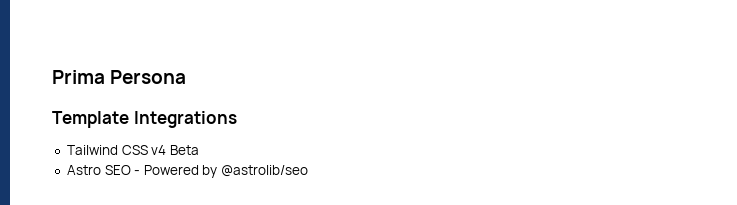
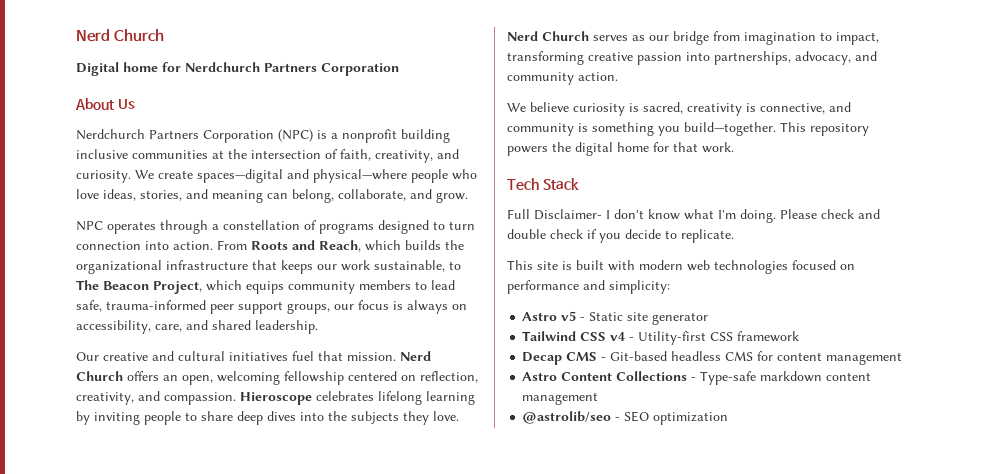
[52,70,187,84] [52,111,237,128] [66,145,199,155] [66,165,309,178] Prima Persona // Template Integrations // Tailwind CSS v4 Beta // Astro SEO - Powered by @astrolib/seo -> [76,29,164,42] [76,62,399,76] [75,98,135,110] [76,129,450,143] [76,149,459,163] [76,169,477,183] [76,189,468,203] [76,220,475,234] [76,240,464,252] [76,260,461,274] [76,280,455,294] [76,300,467,314] [76,320,318,334] [76,351,431,361] [76,371,478,385] [76,391,475,405] [76,411,459,425] [507,31,879,45] [507,51,877,65] [507,72,618,85] [507,102,851,116] [507,122,869,136] [507,142,734,156] [507,178,579,190] [507,209,880,223] [507,229,734,243] [507,260,855,274] [507,280,670,294] [522,311,709,325] [522,331,800,345] [522,351,903,365] [522,371,872,385] [522,392,599,405] [522,411,729,425] Nerd Church // Digital home for Nerdchurch Partners Corporation // About Us // Nerdchurch Partners Corporation (NPC) is a nonprofit building inclusive communities at the intersection of faith, creativity, and curiosity. We create spaces—digital and physical—where people who love ideas, stories, and meaning can belong, collaborate, and grow. // NPC operates through a constellation of programs designed to turn connection into action. From Roots and Reach, which builds the organizational infrastructure that keeps our work sustainable, to The Beacon Project, which equips community members to lead safe, trauma-informed peer support groups, our focus is always on accessibility, care, and shared leadership. // Our creative and cultural initiatives fuel that mission. Nerd Church offers an open, welcoming fellowship centered on reflection, creativity, and compassion. Hieroscope celebrates lifelong learning by inviting people to share deep dives into the subjects they love. Nerd Church serves as our bridge from imagination to impact, transforming creative passion into partnerships, advocacy, and community action. // We believe curiosity is sacred, creativity is connective, and community is something you build—together. This repository powers the digital home for that work. // Tech Stack // Full Disclaimer- I don't know what I'm doing. Please check and double check if you decide to replicate. // This site is built with modern web technologies focused on performance and simplicity: // Astro v5 - Static site generator // Tailwind CSS v4 - Utility-first CSS framework // Decap CMS - Git-based headless CMS for content management // Astro Content Collections - Type-safe markdown content management // @astrolib/seo - SEO optimization

